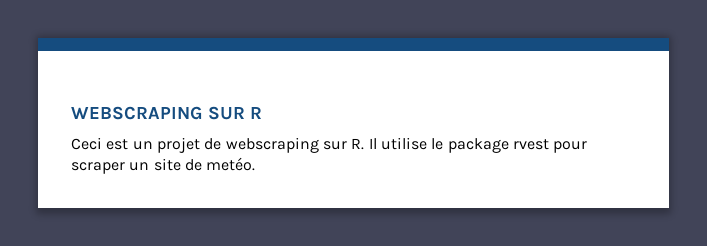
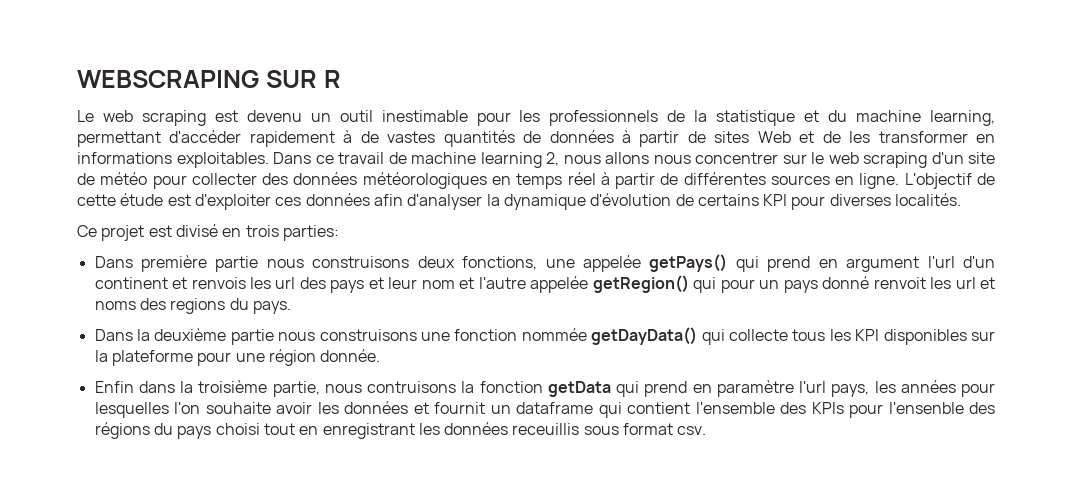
[71,137,588,153] [71,157,256,174] Ceci est un projet de webscraping sur R. Il utilise le package rvest pour scraper un site de metéo. -> [77,110,996,126] [77,130,996,147] [77,152,995,168] [77,172,996,189] [77,193,962,210] [77,224,339,241] [94,254,995,272] [94,275,996,293] [94,298,291,314] [94,327,995,345] [94,349,381,366] [94,380,995,397] [94,401,996,418] [94,422,707,439] Le web scraping est devenu un outil inestimable pour les professionnels de la statistique et du machine learning, permettant d'accéder rapidement à de vastes quantités de données à partir de sites Web et de les transformer en informations exploitables. Dans ce travail de machine learning 2, nous allons nous concentrer sur le web scraping d'un site de météo pour collecter des données météorologiques en temps réel à partir de différentes sources en ligne. L'objectif de cette étude est d'exploiter ces données afin d'analyser la dynamique d'évolution de certains KPI pour diverses localités. // Ce projet est divisé en trois parties: // Dans première partie nous construisons deux fonctions, une appelée getPays() qui prend en argument l'url d'un continent et renvois les url des pays et leur nom et l'autre appelée getRegion() qui pour un pays donné renvoit les url et noms des regions du pays. // Dans la deuxième partie nous construisons une fonction nommée getDayData() qui collecte tous les KPI disponibles sur la plateforme pour une région donnée. // Enfin dans la troisième partie, nous contruisons la fonction getData qui prend en paramètre l'url pays, les années pour lesquelles l'on souhaite avoir les données et fournit un dataframe qui contient l'ensemble des KPIs pour l'ensenble des régions du pays choisi tout en enregistrant les données receuillis sous format csv.

